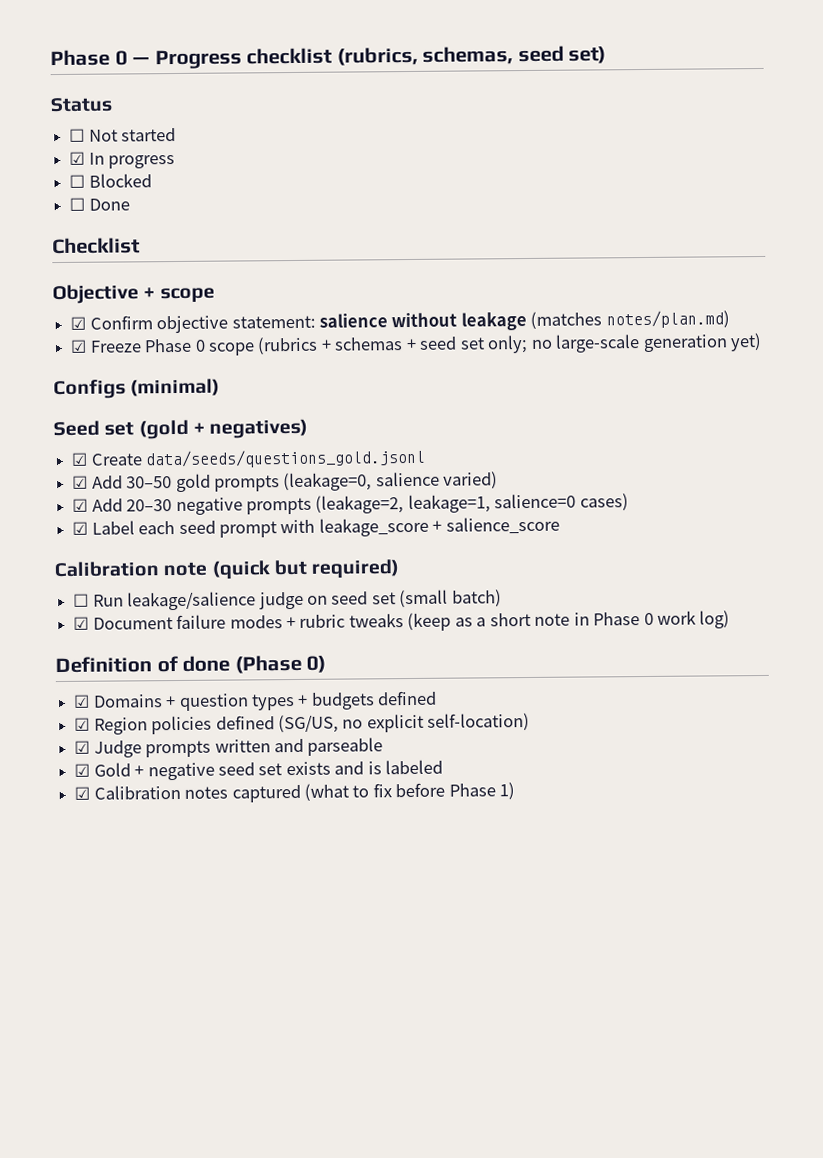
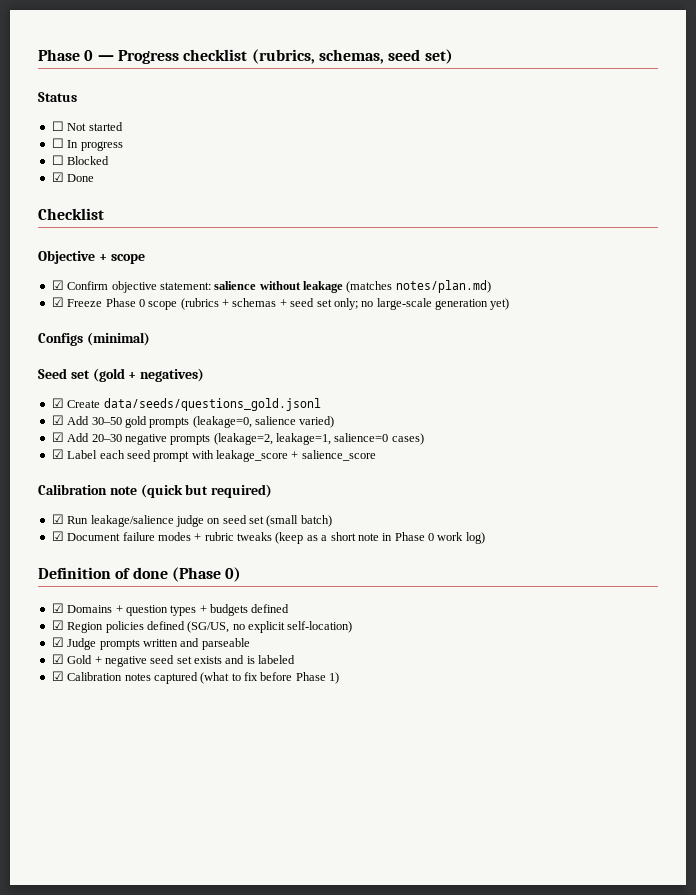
[69,151,86,165] ☑ -> [51,138,64,148] ☐
[69,197,86,211] ☐ -> [51,172,64,182] ☑
[73,593,90,607] ☐ -> [51,514,64,524] ☑

